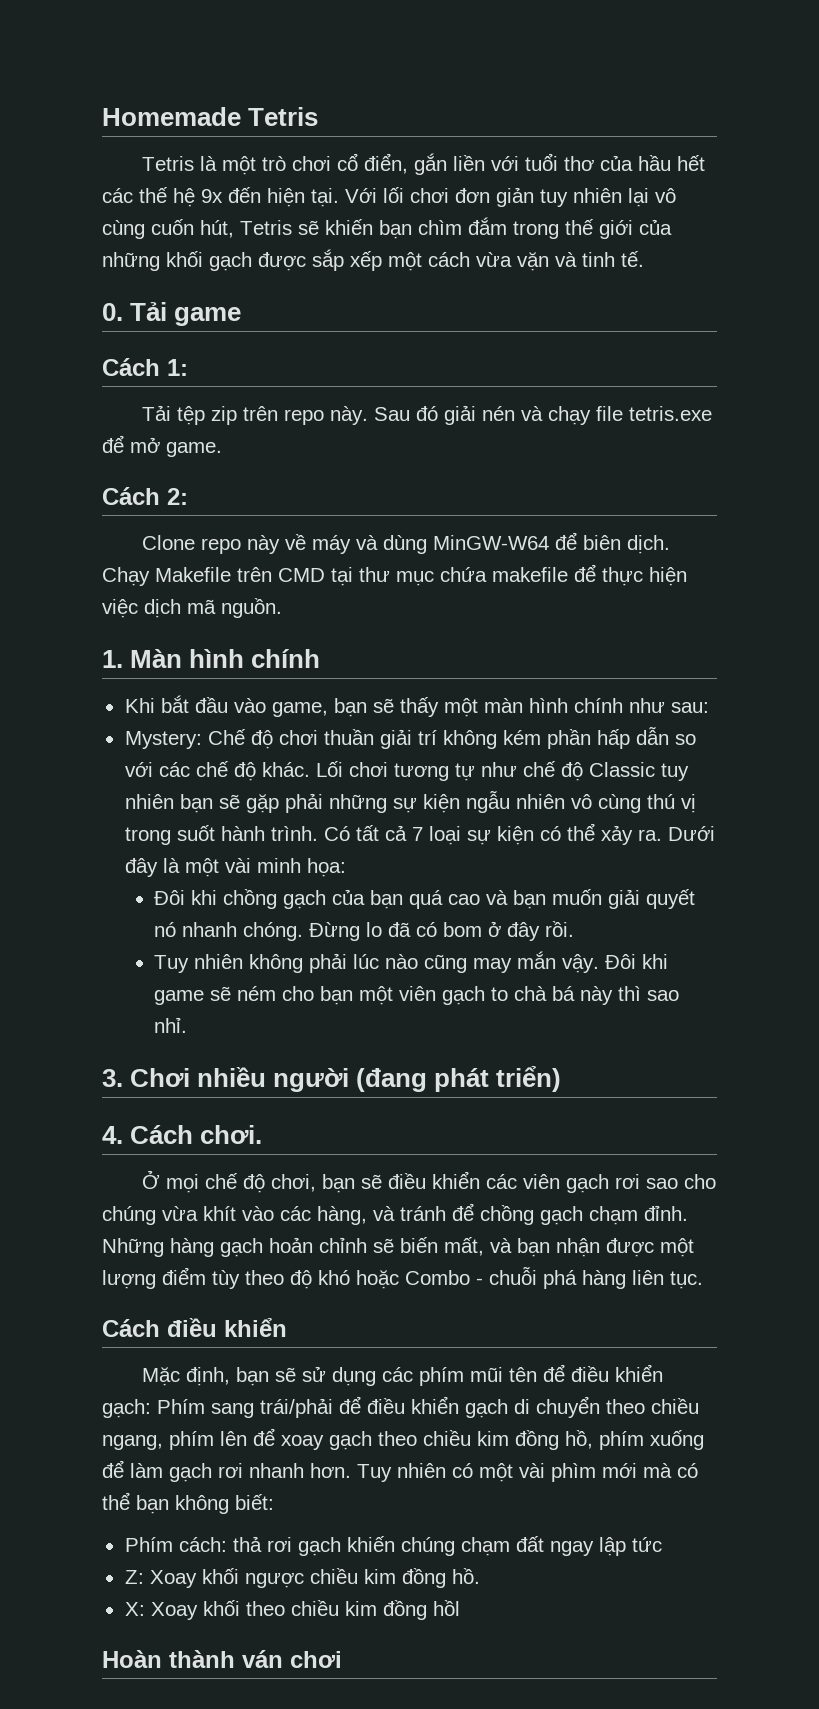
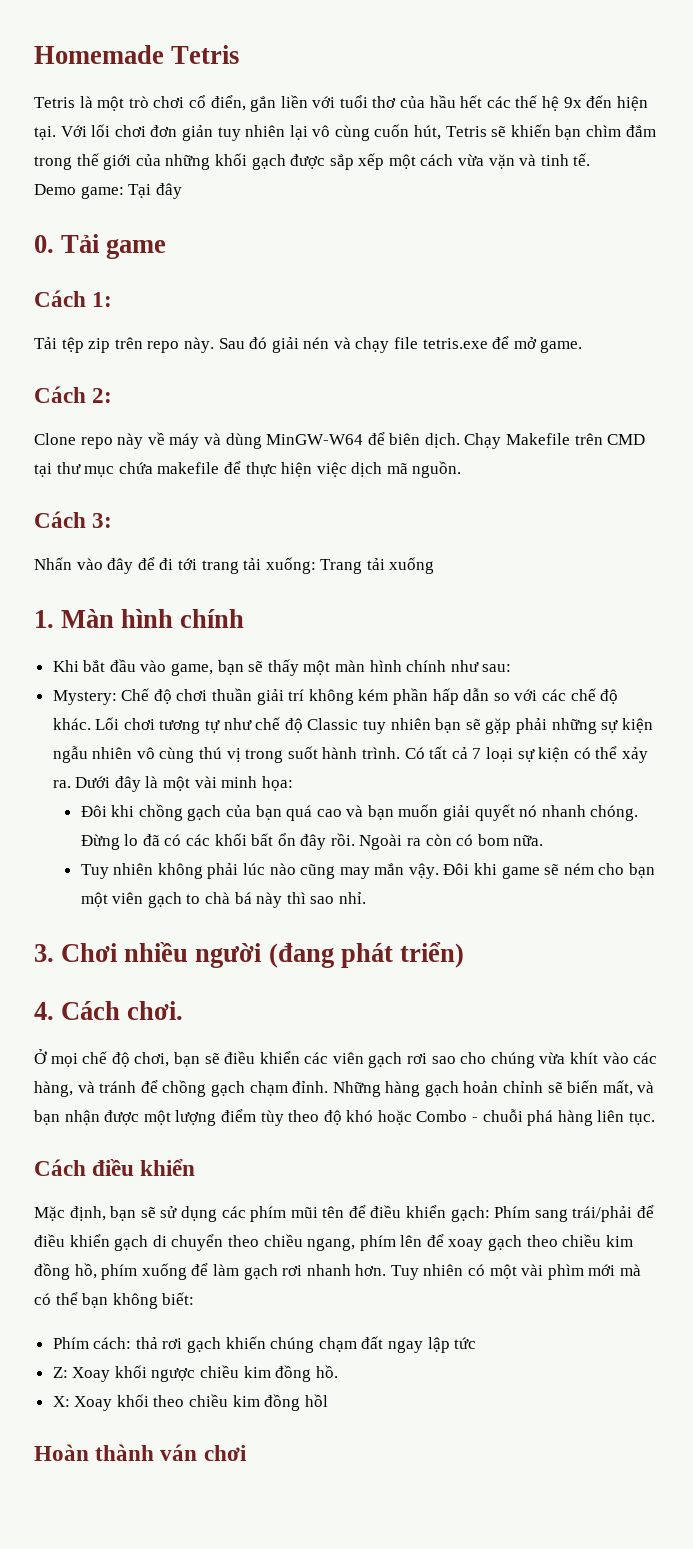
(644, 259) none -> [34,183,182,199] // Demo game: Tại đây
(282, 608) none -> [34,511,113,528] [34,557,435,574] // Cách 3: // Nhấn vào đây để đi tới trang tải xuống: Trang tải xuống
[443,921,575,941] bom ở đây rồi. -> [185,833,544,850] các khối bất ổn đây rồi. Ngoài ra còn có bom nữa.

